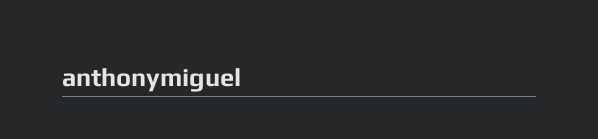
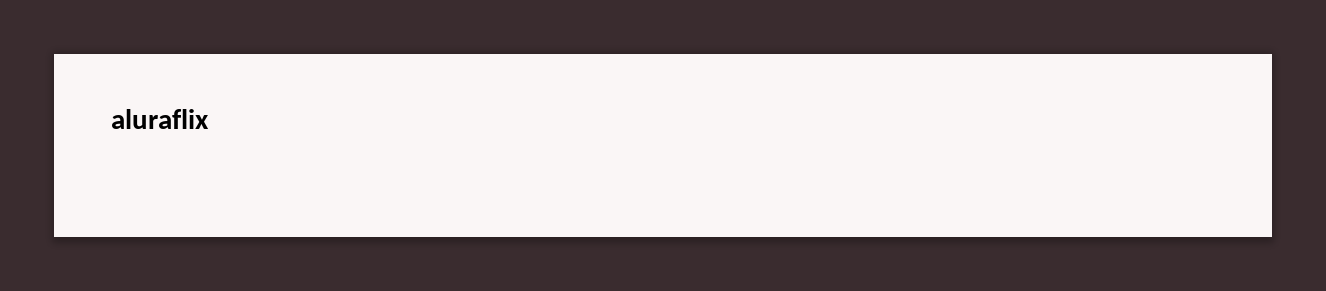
[62,68,241,92] anthonymiguel -> [111,109,209,129] aluraflix

